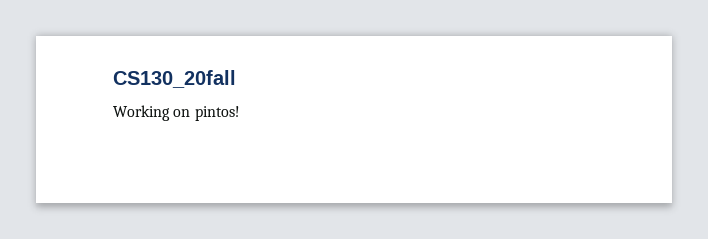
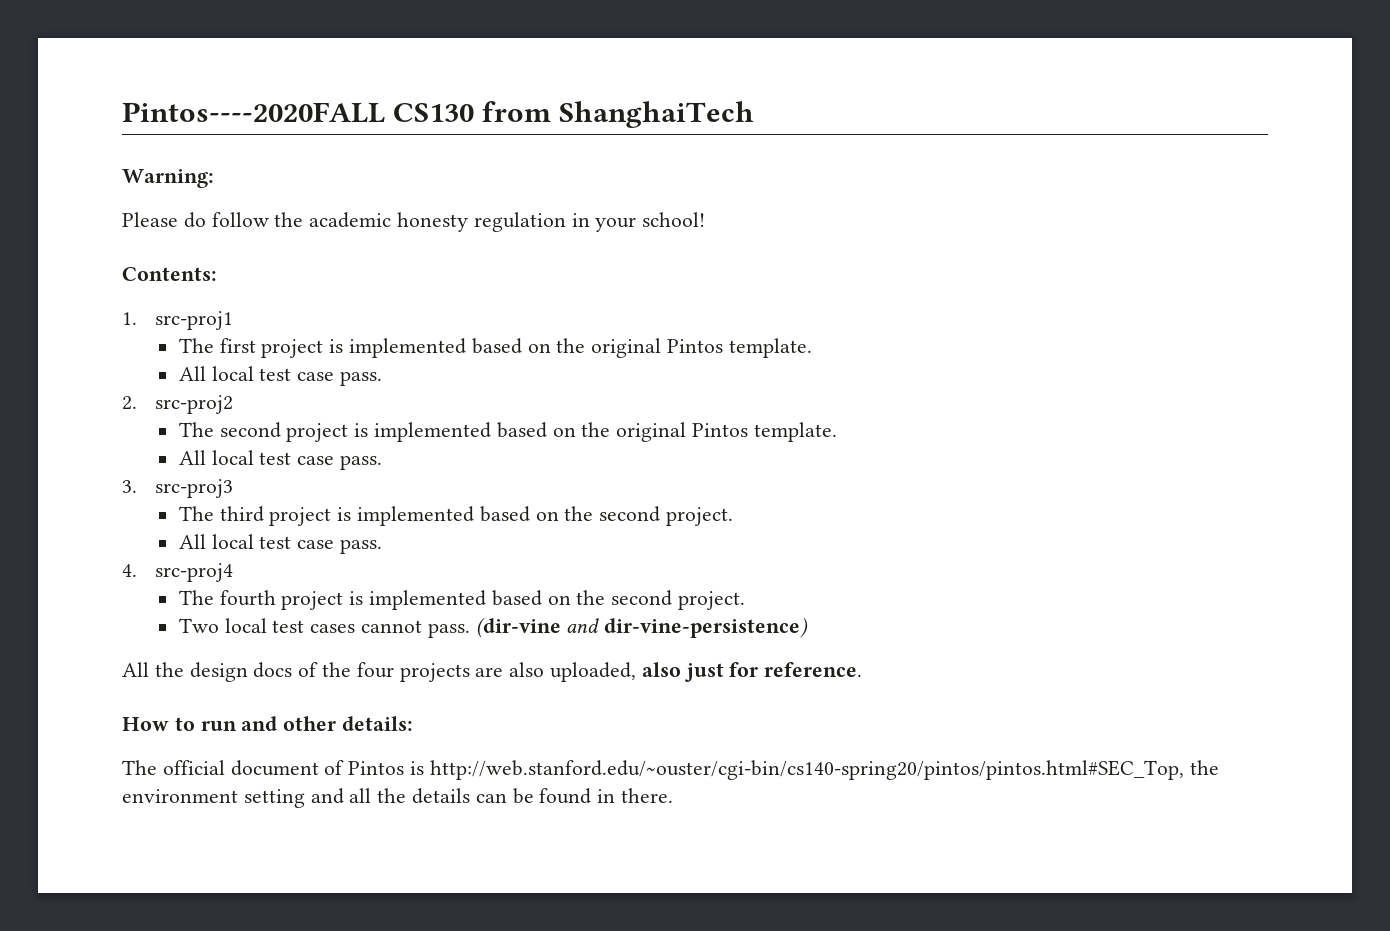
[113,70,236,88] [113,105,240,121] CS130_20fall // Working on pintos! -> [122,101,755,128] [122,169,214,188] [122,212,706,232] [122,267,217,281] [122,311,234,330] [178,338,812,358] [178,366,382,386] [122,395,234,414] [178,422,837,442] [178,450,382,470] [122,479,234,498] [178,506,733,526] [178,534,382,554] [122,563,234,582] [178,590,745,610] [178,617,809,638] [122,662,863,682] [122,716,414,731] [122,760,1219,780] [122,788,674,808] Pintos----2020FALL CS130 from ShanghaiTech // Warning: // Please do follow the academic honesty regulation in your school! // Contents: // 1. src-proj1 // The first project is implemented based on the original Pintos template. // All local test case pass. // 2. src-proj2 // The second project is implemented based on the original Pintos template. // All local test case pass. // 3. src-proj3 // The third project is implemented based on the second project. // All local test case pass. // 4. src-proj4 // The fourth project is implemented based on the second project. // Two local test cases cannot pass. (dir-vine and dir-vine-persistence) // All the design docs of the four projects are also uploaded, also just for reference. // How to run and other details: // The official document of Pintos is http://web.stanford.edu/~ouster/cgi-bin/cs140-spring20/pintos/pintos.html#SEC_Top, the environment setting and all the details can be found in there.

